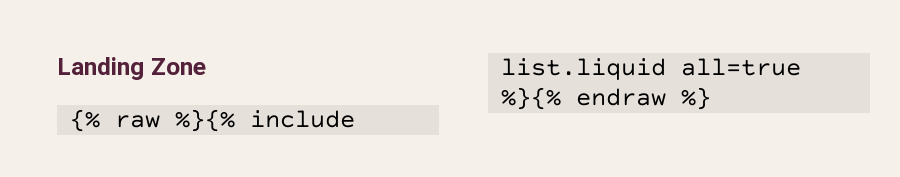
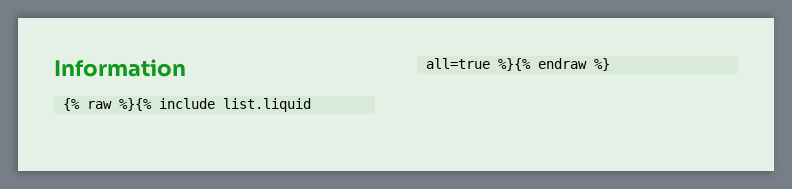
[57,57,206,80] Landing Zone -> [54,59,186,77] Information

